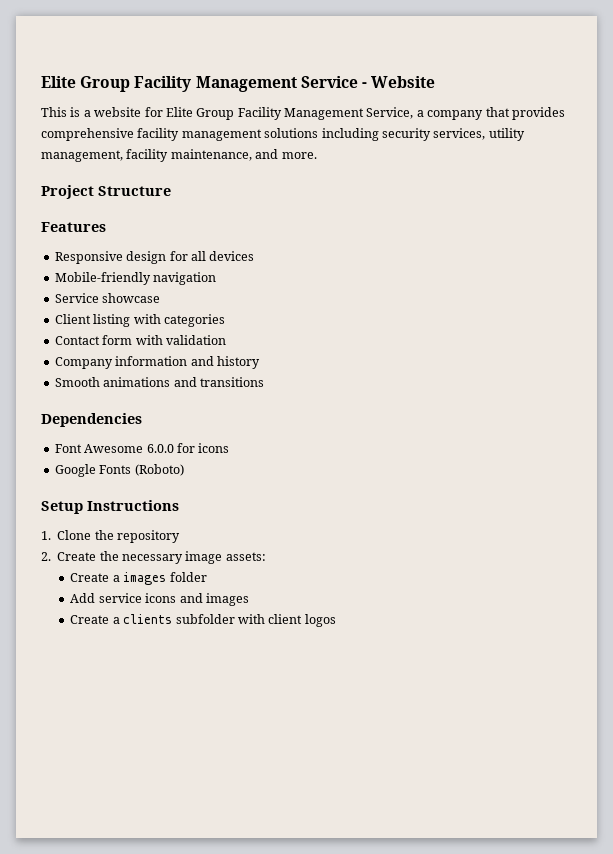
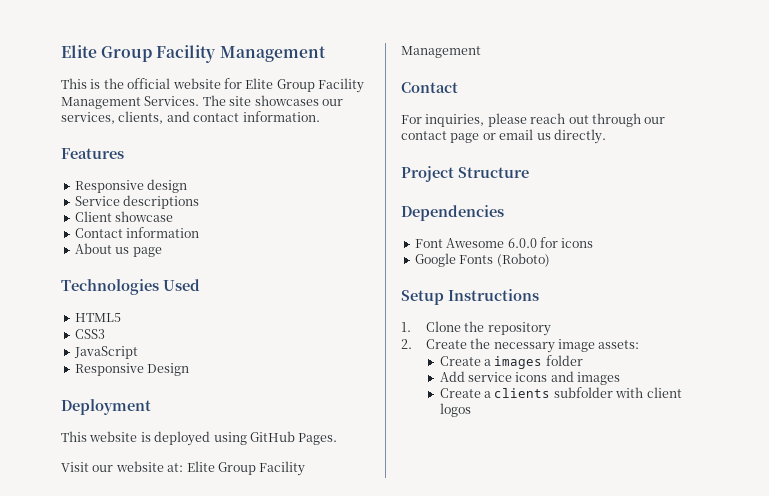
[41,76,436,92] Elite Group Facility Management Service - Website -> [61,45,326,63] Elite Group Facility Management
[83,110,91,117] a -> [103,78,171,89] the official
[366,107,565,120] [41,128,525,141] [41,149,317,162] [41,185,171,199] [41,222,106,232] [54,251,255,264] [54,272,217,285] [54,293,99,303] Service, a company that provides comprehensive facility management solutions including security services, utility management, facility maintenance, and more. // Project Structure // Features // Responsive design for all devices // Mobile-friendly navigation // Service -> [144,95,343,106] [61,111,320,124] [61,148,124,159] [74,179,188,193] [74,195,200,209] [74,211,112,222] Services. The site showcases our services, clients, and contact information. // Features // Responsive design // Service descriptions // Client
[54,314,225,327] [54,335,226,345] [54,356,260,369] [54,377,264,387] Client listing with categories // Contact form with validation // Company information and history // Smooth animations and transitions -> [74,227,200,238] [74,243,162,257] [61,279,200,295] [74,313,121,322] [74,329,105,339] [73,346,138,359] [74,363,190,376] [61,399,151,415] [61,431,338,446] [61,461,306,476] [401,46,481,58] [401,82,458,93] [401,113,666,127] [401,129,606,144] [401,166,529,182] Contact information // About us page // Technologies Used // HTML5 // CSS3 // JavaScript // Responsive Design // Deployment // This website is deployed using GitHub Pages. // Visit our website at: Elite Group Facility Management // Contact // For inquiries, please reach out through our contact page or email us directly. // Project Structure

